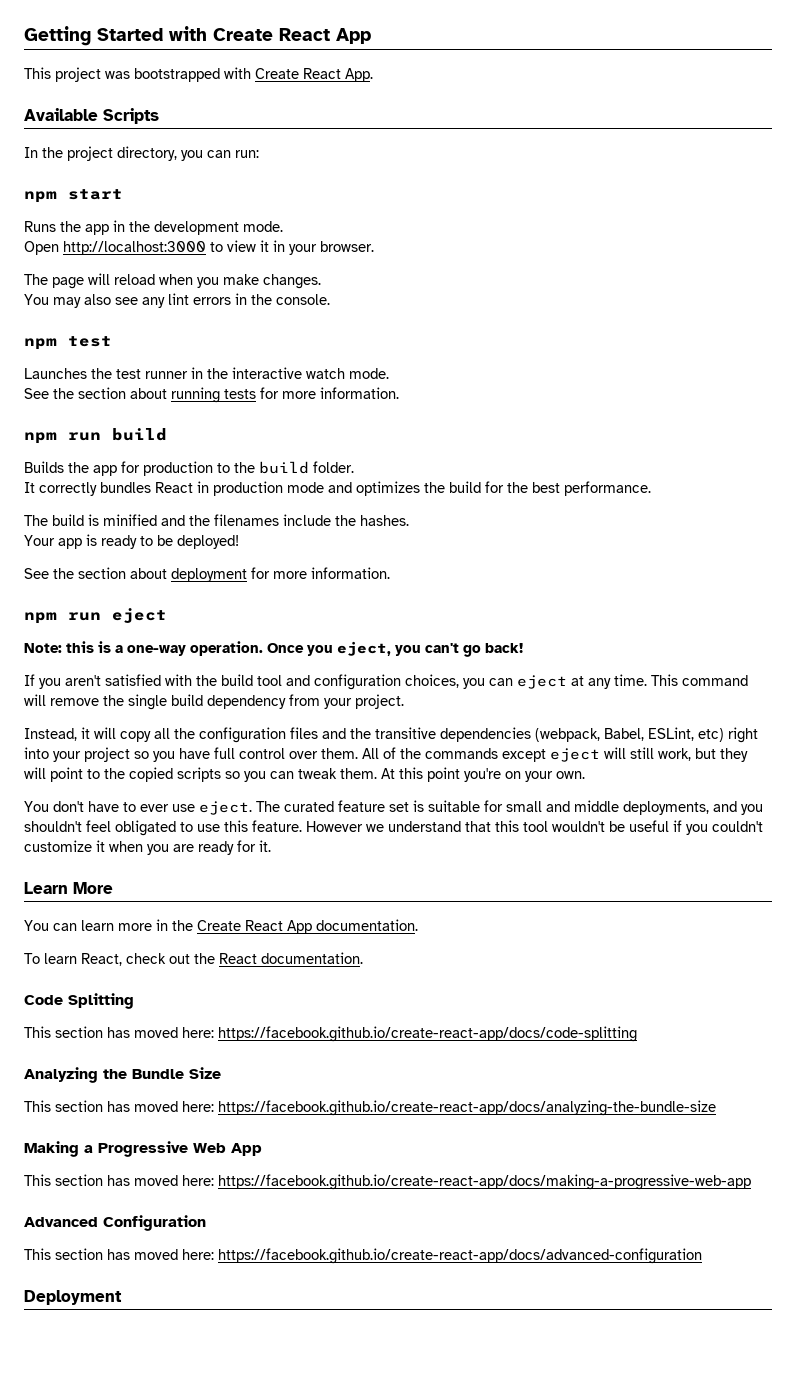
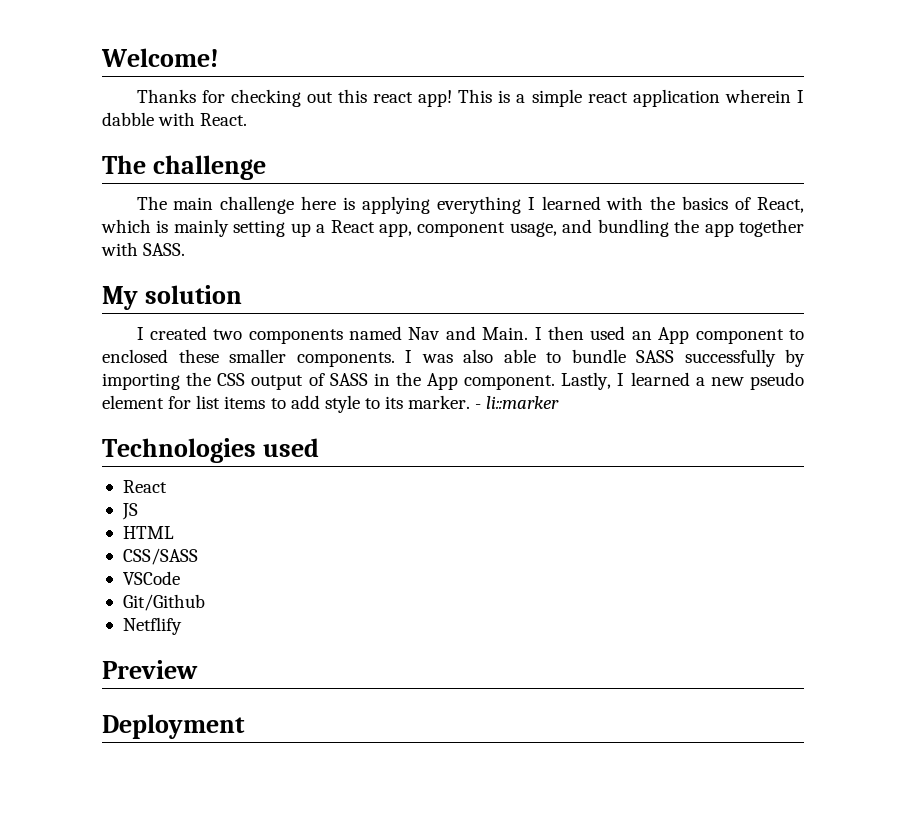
[24,26,371,46] [24,67,373,82] [24,108,159,124] [24,146,259,161] [24,189,123,203] [24,220,283,235] [24,240,374,255] [24,273,321,289] [24,293,330,308] [24,336,112,350] [24,367,389,379] [24,387,399,403] [24,428,167,444] [24,461,354,476] [24,481,651,496] [24,514,409,526] [24,534,239,549] [24,567,390,582] [24,608,167,624] [24,641,523,657] [24,674,748,690] [24,694,404,710] [24,727,758,743] [24,747,748,762] [24,767,585,782] [24,800,763,815] [24,820,763,836] [24,840,271,855] [24,882,113,894] [24,919,418,934] [24,952,363,966] [24,993,134,1009] [24,1026,637,1042] [24,1067,221,1083] [24,1100,716,1116] [24,1141,262,1157] [24,1174,751,1190] [24,1215,206,1231] [24,1248,702,1264] Getting Started with Create React App // This project was bootstrapped with Create React App. // Available Scripts // In the project directory, you can run: // npm start // Runs the app in the development mode. // Open http://localhost:3000 to view it in your browser. // The page will reload when you make changes. // You may also see any lint errors in the console. // npm test // Launches the test runner in the interactive watch mode. // See the section about running tests for more information. // npm run build // Builds the app for production to the build folder. // It correctly bundles React in production mode and optimizes the build for the best performance. // The build is minified and the filenames include the hashes. // Your app is ready to be deployed! // See the section about deployment for more information. // npm run eject // Note: this is a one-way operation. Once you eject, you can't go back! // If you aren't satisfied with the build tool and configuration choices, you can eject at any time. This command will remove the single build dependency from your project. // Instead, it will copy all the configuration files and the transitive dependencies (webpack, Babel, ESLint, etc) right into your project so you have full control over them. All of the commands except eject will still work, but they will point to the copied scripts so you can tweak them. At this point you're on your own. // You don't have to ever use eject. The curated feature set is suitable for small and middle deployments, and you shouldn't feel obligated to use this feature. However we understand that this tool wouldn't be useful if you couldn't customize it when you are ready for it. // Learn More // You can learn more in the Create React App documentation. // To learn React, check out the React documentation. // Code Splitting // This section has moved here: https://facebook.github.io/create-react-app/docs/code-splitting // Analyzing the Bundle Size // This section has moved here: https://facebook.github.io/create-react-app/docs/analyzing-the-bundle-size // Making a Progressive Web App // This section has moved here: https://facebook.github.io/create-react-app/docs/making-a-progressive-web-app // Advanced Configuration // This section has moved here: https://facebook.github.io/create-react-app/docs/advanced-configuration -> [101,48,219,67] [136,89,804,107] [102,112,248,126] [102,155,266,180] [136,196,804,214] [101,219,805,237] [101,242,186,256] [102,285,242,310] [136,326,805,344] [102,349,805,367] [102,372,804,390] [102,395,560,413] [102,438,319,463] [122,480,167,493] [121,503,138,520] [122,526,174,539] [122,548,198,565] [122,571,180,585] [122,594,205,611] [122,617,182,635] [102,660,198,679] Welcome! // Thanks for checking out this react app! This is a simple react application wherein I dabble with React. // The challenge // The main challenge here is applying everything I learned with the basics of React, which is mainly setting up a React app, component usage, and bundling the app together with SASS. // My solution // I created two components named Nav and Main. I then used an App component to enclosed these smaller components. I was also able to bundle SASS successfully by importing the CSS output of SASS in the App component. Lastly, I learned a new pseudo element for list items to add style to its marker. - li::marker // Technologies used // React // JS // HTML // CSS/SASS // VSCode // Git/Github // Netflify // Preview

